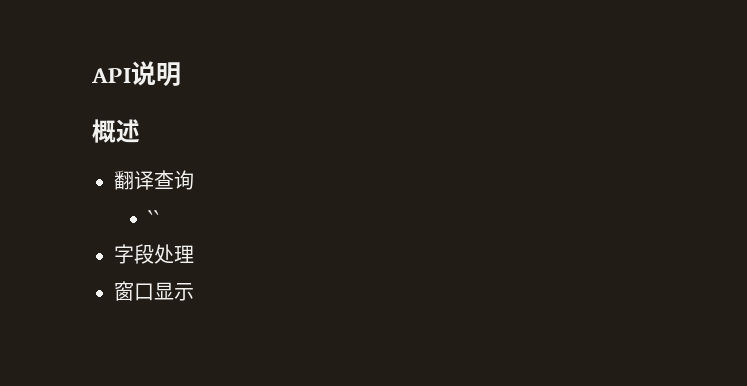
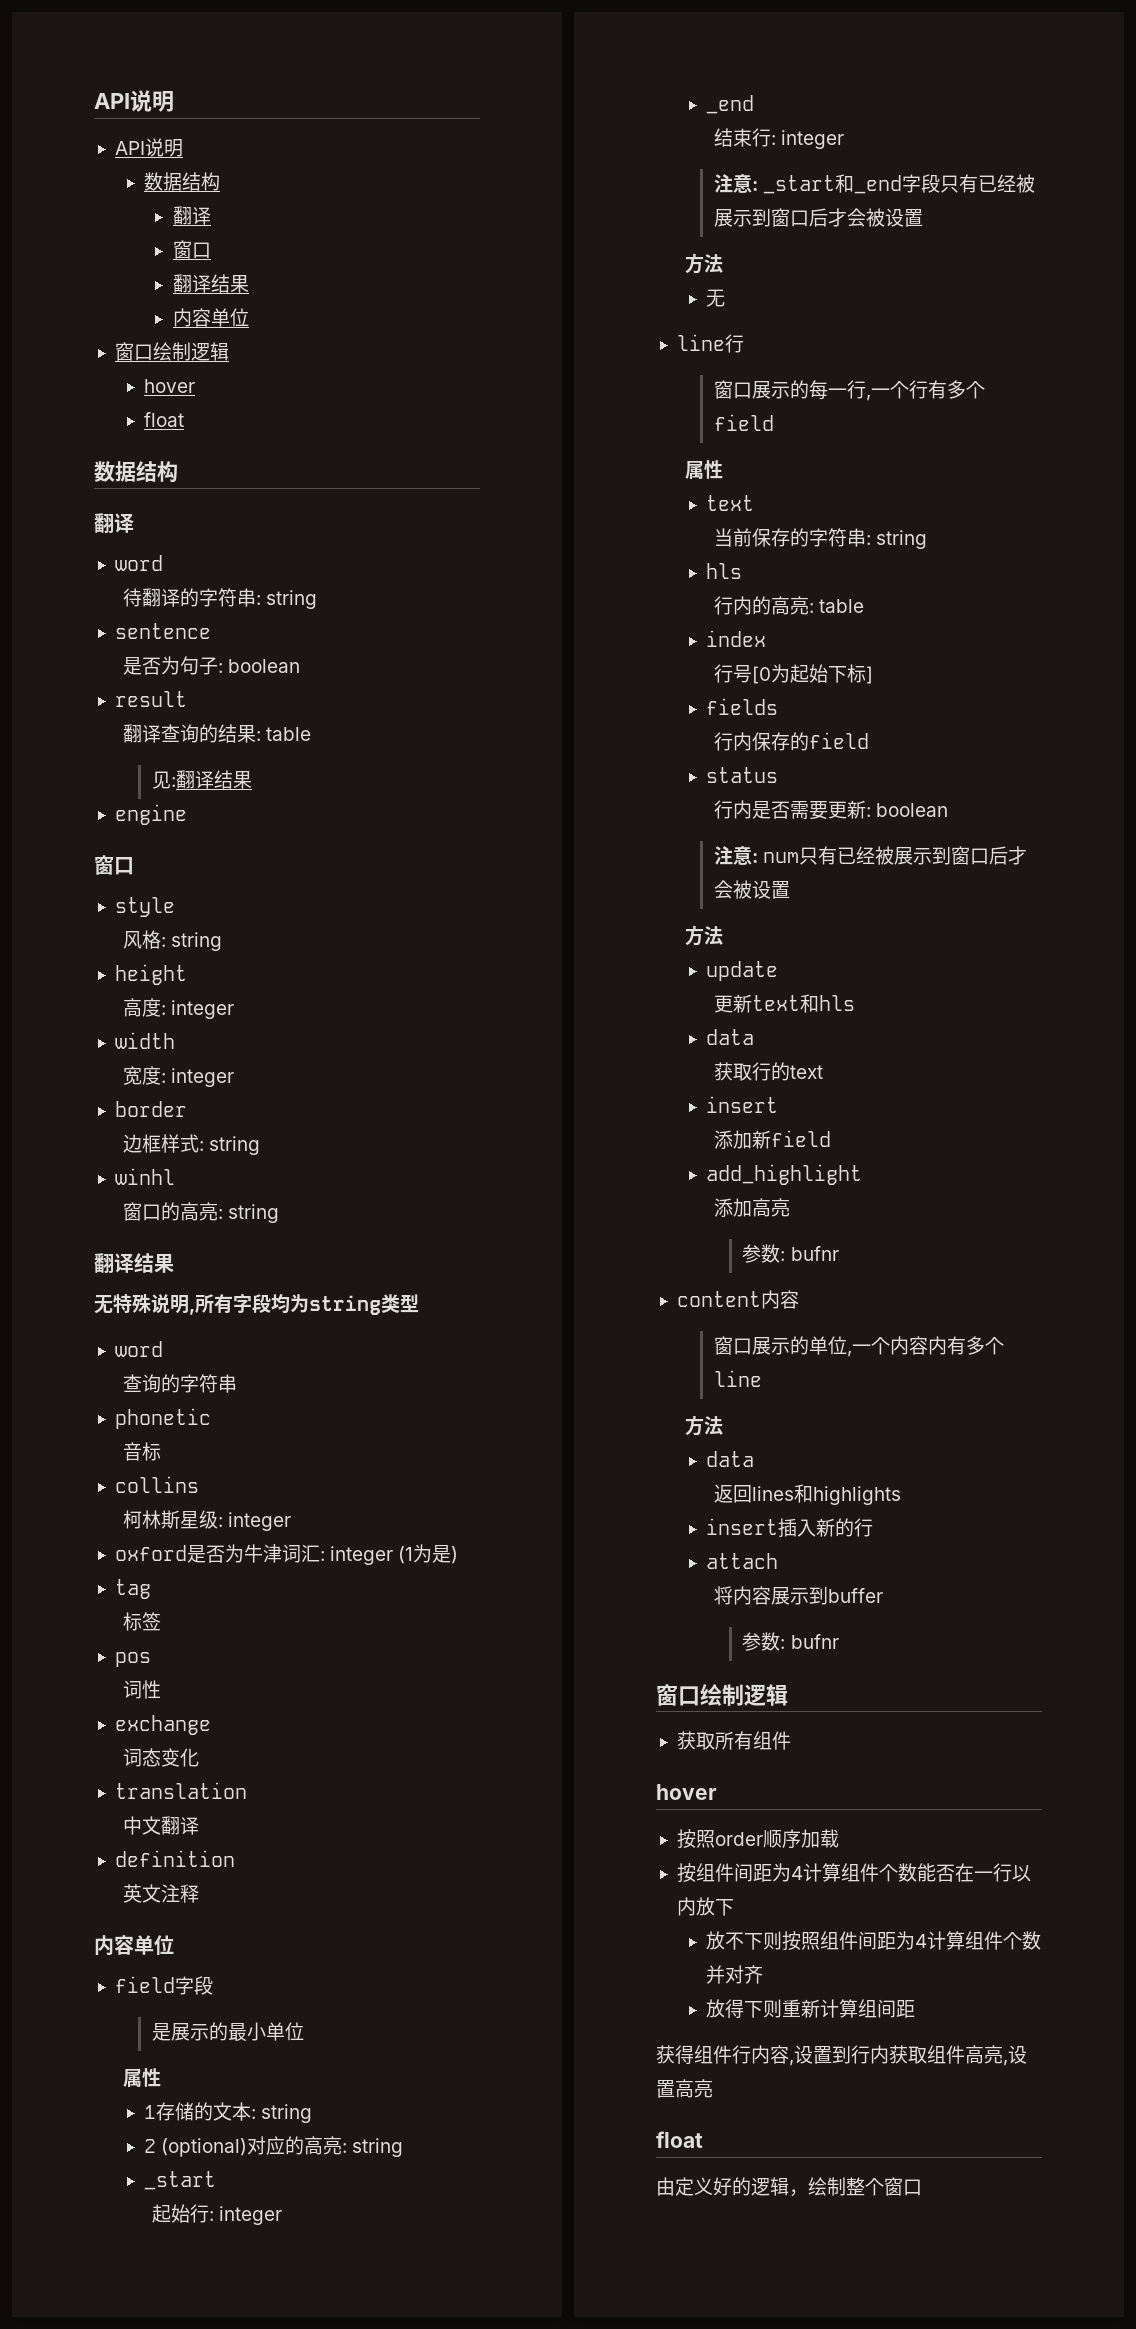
[92,61,181,87] [92,119,140,143] [114,170,194,190] [147,210,160,225] [114,244,194,264] [114,281,194,301] API说明 // 概述 // 翻译查询 // `` // 字段处理 // 窗口显示 -> [94,90,174,112] [114,138,183,157] [143,172,220,191] [172,206,211,225] [172,240,211,259] [172,274,249,293] [172,308,249,327] [114,342,229,361] [143,379,195,393] [143,412,184,427] [94,461,178,483] [94,513,134,533] [114,555,163,571] [122,588,317,609] [114,623,211,639] [122,656,300,675] [114,691,187,707] [122,724,311,743] [151,770,252,789] [114,804,187,825] [94,855,134,875] [114,897,175,917] [122,930,222,951] [114,964,187,985] [122,998,234,1019] [114,1032,175,1049] [122,1066,234,1087] [114,1101,187,1117] [122,1134,260,1155] [114,1168,175,1185] [122,1202,279,1223] [94,1253,174,1273] [94,1294,419,1315] [114,1341,163,1357] [122,1374,237,1393] [114,1408,211,1429] [122,1442,161,1461] [114,1476,199,1493] [122,1510,291,1531] [114,1544,459,1565] [114,1579,151,1599] [122,1612,161,1631] [114,1652,151,1667] [122,1680,161,1699] [114,1715,211,1735] [122,1748,199,1767] [114,1782,247,1799] [122,1816,199,1835] [114,1850,235,1867] [122,1884,199,1903] [94,1935,174,1956] [114,1976,213,1995] [151,2022,304,2041] [122,2068,161,2087] [143,2102,312,2123] [143,2136,403,2157] [143,2171,216,2190] [151,2204,282,2225] [705,95,754,114] [713,128,844,149] [713,174,1035,194] [713,208,923,227] [684,253,723,274] [705,289,725,307] [676,334,744,353] [713,380,985,401] [713,414,774,431] [684,460,723,479] [705,495,754,511] [713,528,927,549] [705,563,742,579] [713,596,864,615] [705,630,766,647] [713,664,873,684] [705,698,778,715] [713,732,869,751] [705,767,778,783] [713,800,948,820] [713,846,1027,865] [713,880,790,899] [684,925,723,946] [705,961,778,981] [713,994,855,1013] [705,1029,754,1045] [713,1062,823,1081] [705,1096,778,1113] [713,1130,831,1149] [705,1164,862,1185] [713,1198,790,1217] [742,1244,839,1263] [676,1290,799,1309] [713,1336,1004,1357] [713,1370,762,1387] [684,1415,723,1436] [705,1451,754,1467] [713,1484,901,1505] [705,1518,873,1538] [705,1553,778,1569] [713,1586,883,1605] [742,1632,839,1651] [656,1683,788,1706] [676,1731,791,1750] [656,1784,717,1800] [676,1829,839,1849] [676,1863,1031,1883] [676,1897,734,1916] [705,1931,1041,1951] [705,1965,763,1984] [705,1999,915,2018] [656,2045,1027,2066] [656,2079,713,2098] [656,2131,703,2148] [656,2177,922,2197] API说明 // API说明 // 数据结构 // 翻译 // 窗口 // 翻译结果 // 内容单位 // 窗口绘制逻辑 // hover // float // 数据结构 // 翻译 // word // 待翻译的字符串: string // sentence // 是否为句子: boolean // result // 翻译查询的结果: table // 见:翻译结果 // engine // 窗口 // style // 风格: string // height // 高度: integer // width // 宽度: integer // border // 边框样式: string // winhl // 窗口的高亮: string // 翻译结果 // 无特殊说明,所有字段均为string类型 // word // 查询的字符串 // phonetic // 音标 // collins // 柯林斯星级: integer // oxford是否为牛津词汇: integer (1为是) // tag // 标签 // pos // 词性 // exchange // 词态变化 // translation // 中文翻译 // definition // 英文注释 // 内容单位 // field字段 // 是展示的最小单位 // 属性 // 1存储的文本: string // 2 (optional)对应的高亮: string // _start // 起始行: integer // _end // 结束行: integer // 注意: _start和_end字段只有已经被展示到窗口后才会被设置 // 方法 // 无 // line行 // 窗口展示的每一行,一个行有多个field // 属性 // text // 当前保存的字符串: string // hls // 行内的高亮: table // index // 行号[0为起始下标] // fields // 行内保存的field // status // 行内是否需要更新: boolean // 注意: num只有已经被展示到窗口后才会被设置 // 方法 // update // 更新text和hls // data // 获取行的text // insert // 添加新field // add_highlight // 添加高亮 // 参数: bufnr // content内容 // 窗口展示的单位,一个内容内有多个line // 方法 // data // 返回lines和highlights // insert插入新的行 // attach // 将内容展示到buffer // 参数: bufnr // 窗口绘制逻辑 // 获取所有组件 // hover // 按照order顺序加载 // 按组件间距为4计算组件个数能否在一行以内放下 // 放不下则按照组件间距为4计算组件个数并对齐 // 放得下则重新计算组间距 // 获得组件行内容,设置到行内获取组件高亮,设置高亮 // float // 由定义好的逻辑，绘制整个窗口

